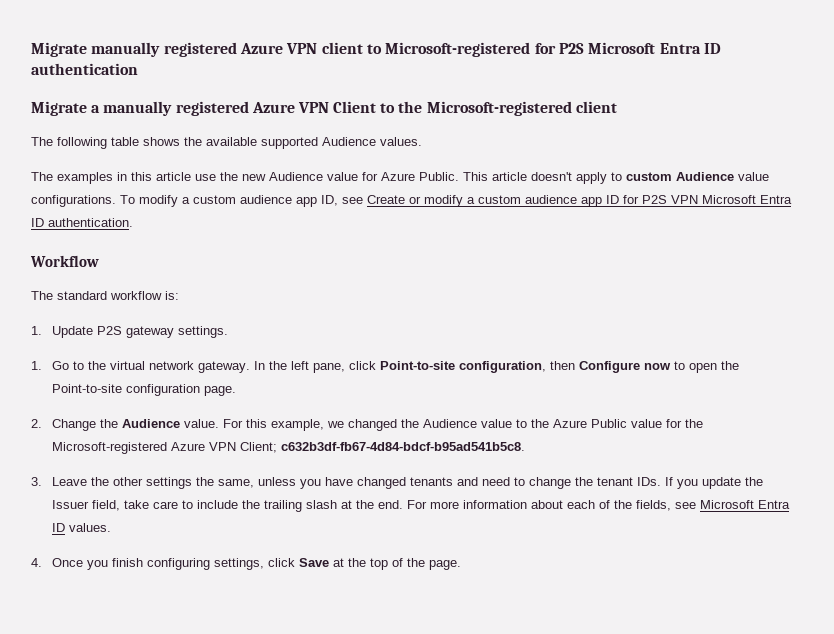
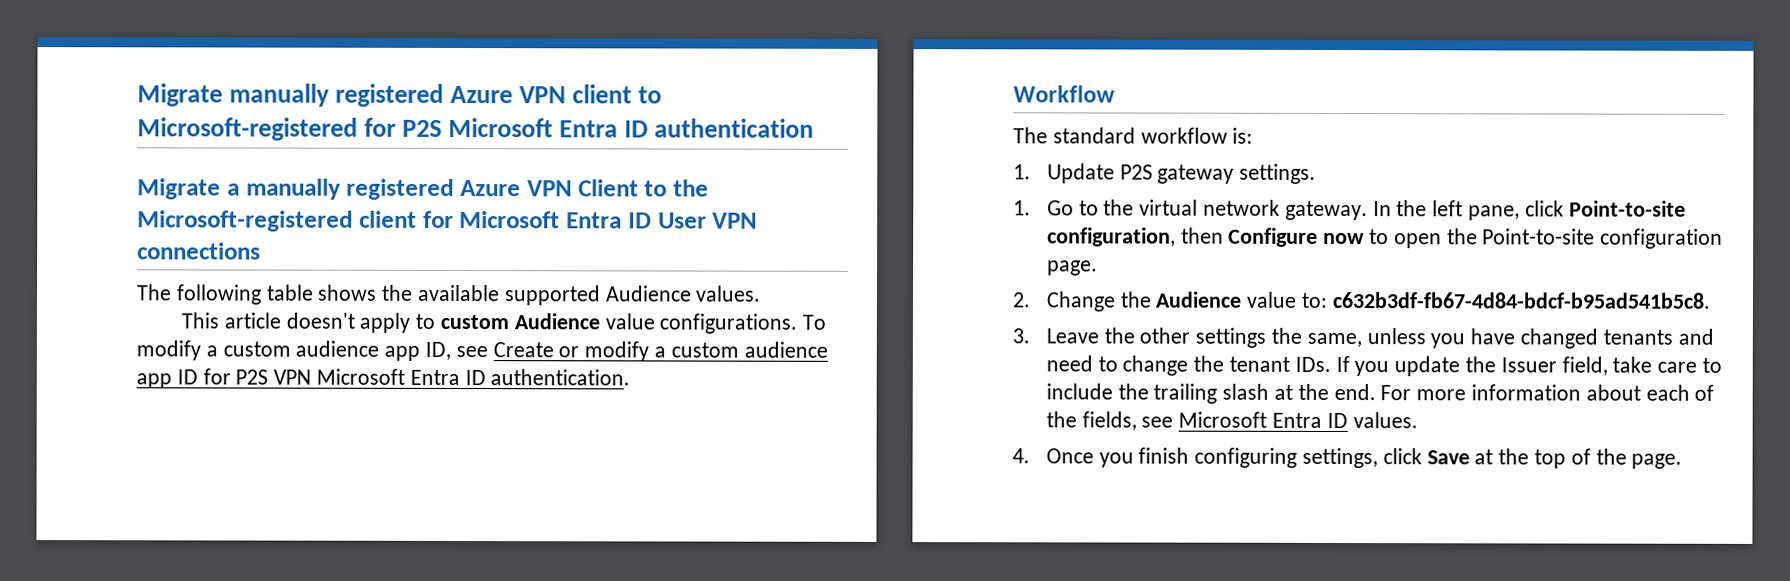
(617, 107) none -> [422,210,758,229] [137,242,261,260] for Microsoft Entra ID User VPN connections
[31,172,459,184] The examples in this article use the new Audience value for Azure Public. -> (762, 293) none
[184,419,704,431] [52,442,278,454] value. For this example, we changed the Audience value to the Azure Public value for the Microsoft-registered Azure VPN Client; -> [1246,291,1327,308] value to:

